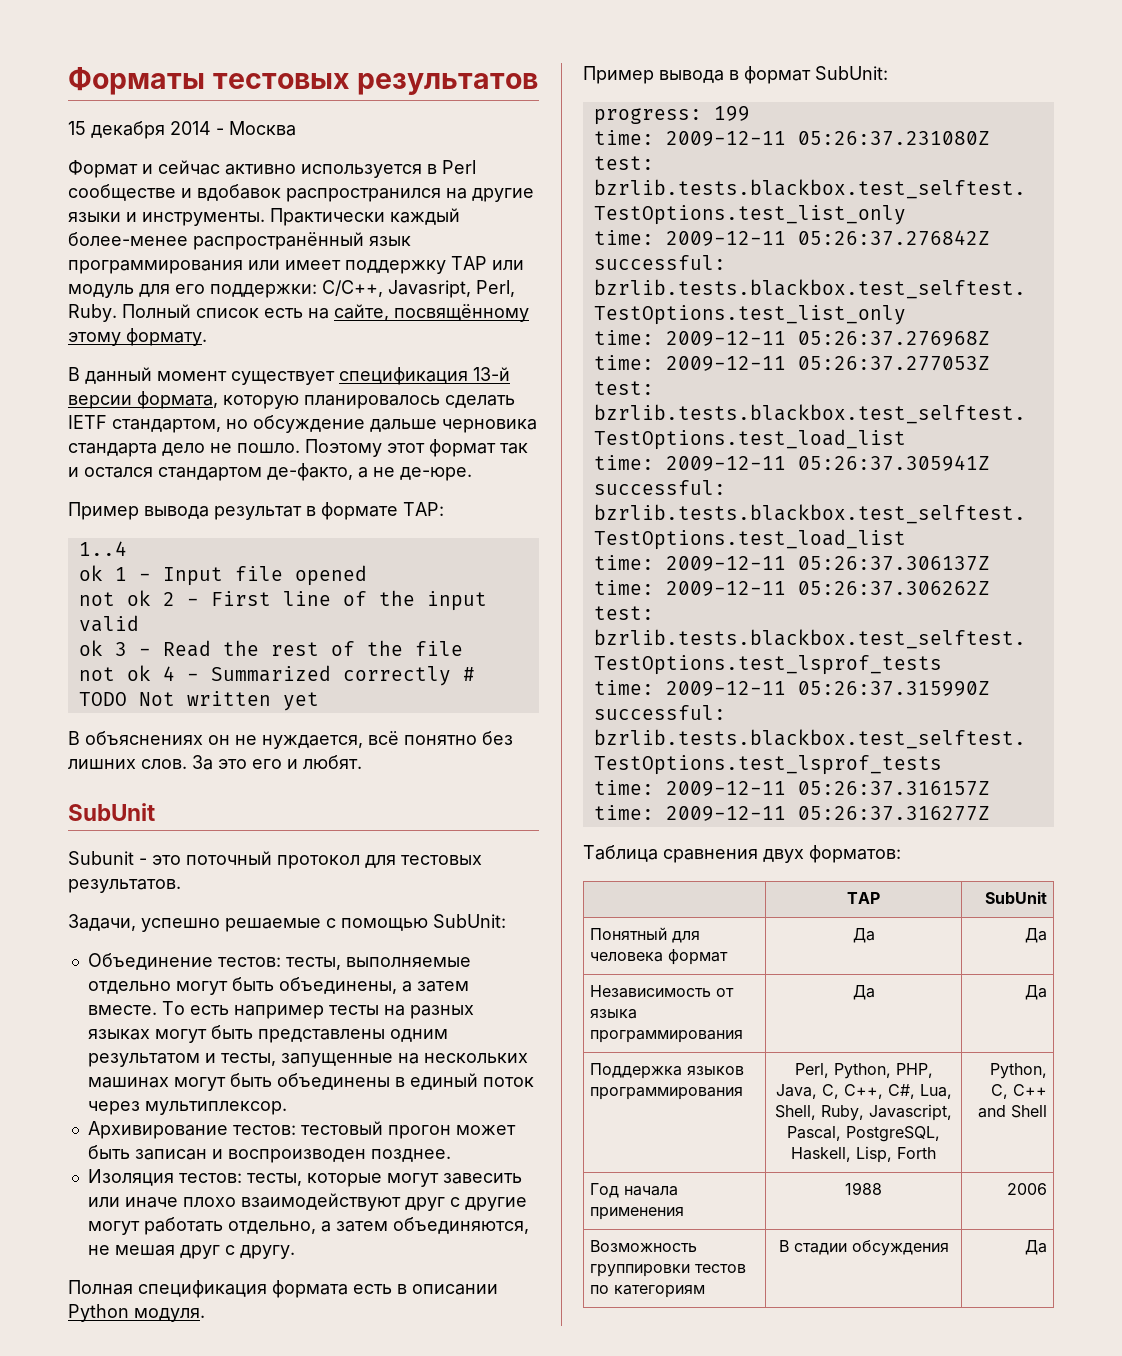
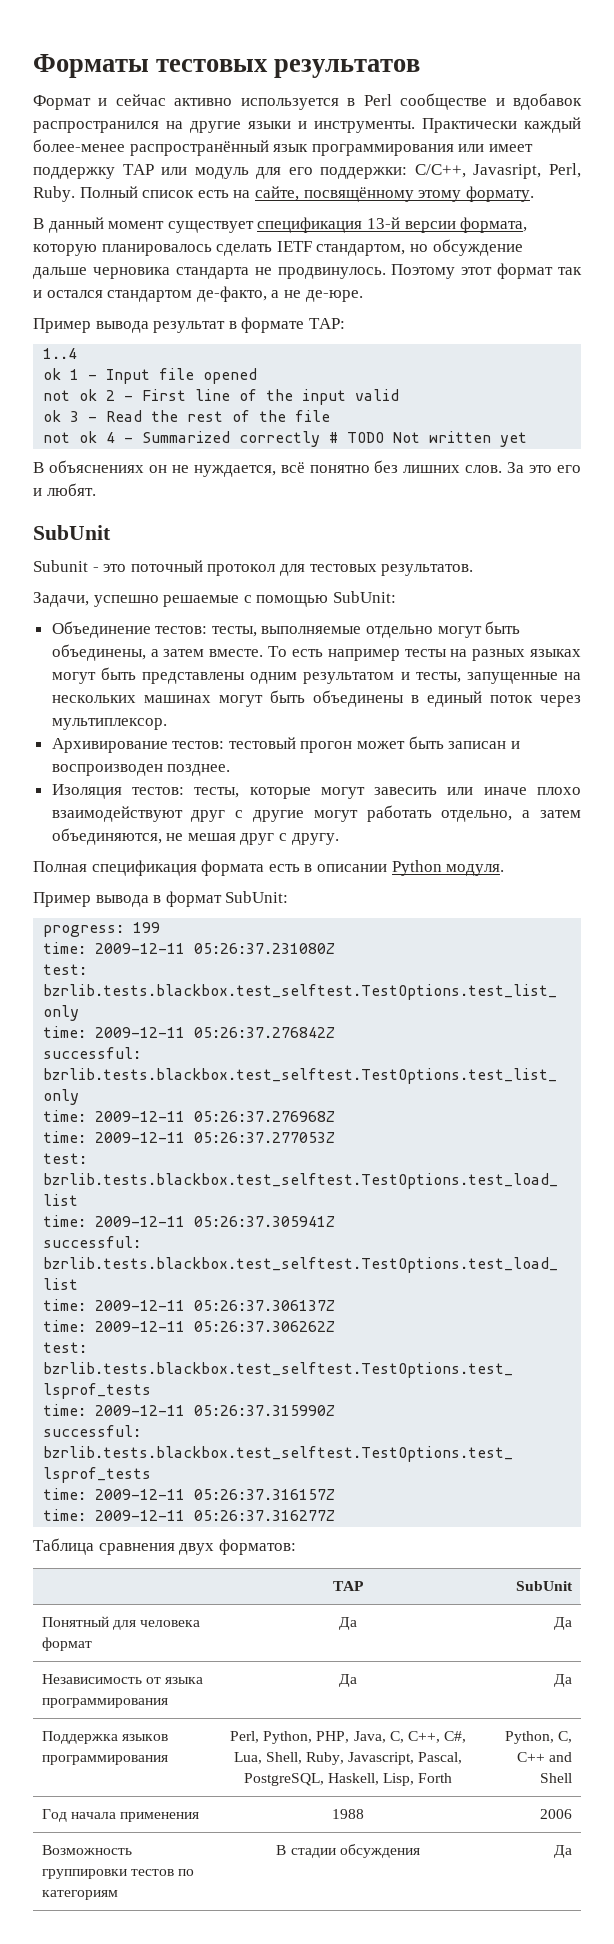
[68,121,296,139] // 15 декабря 2014 - Москва -> (421, 68) none
[162,443,300,456] дело не пошло. -> [254,267,386,279] не продвинулось.

